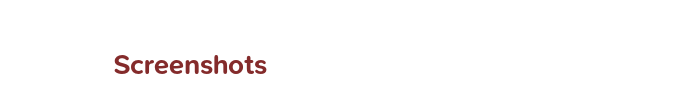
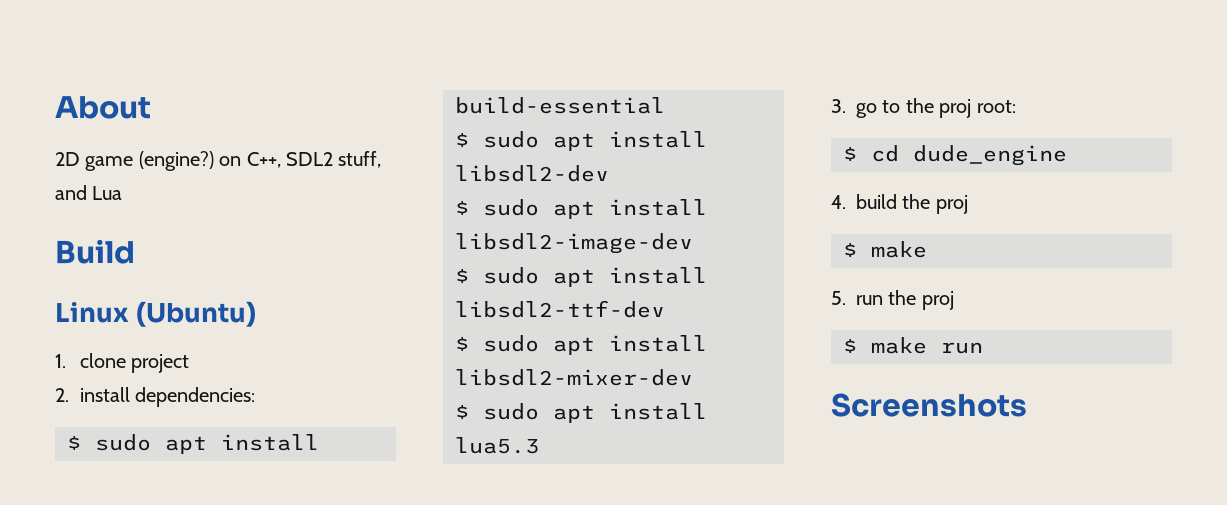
(113, 65) none -> [55,96,151,119] [55,151,382,171] [55,185,123,200] [55,239,135,264] [55,301,257,327] [55,353,190,373] [55,387,256,407] [67,434,319,454] [455,97,665,114] [455,131,707,151] [455,165,609,182] [455,199,707,219] [455,233,693,254] [455,267,707,287] [455,300,665,318] [455,335,707,355] [455,369,693,386] [455,403,707,423] [455,437,539,454] [831,98,1016,118] [843,145,1067,166] [831,194,968,214] [843,241,927,258] [831,290,954,310] [843,337,983,354] About // 2D game (engine?) on C++, SDL2 stuff, and Lua // Build // Linux (Ubuntu) // 1. clone project // 2. install dependencies: // $ sudo apt install build-essential // $ sudo apt install libsdl2-dev // $ sudo apt install libsdl2-image-dev // $ sudo apt install libsdl2-ttf-dev // $ sudo apt install libsdl2-mixer-dev // $ sudo apt install lua5.3 // 3. go to the proj root: // $ cd dude_engine // 4. build the proj // $ make // 5. run the proj // $ make run //

